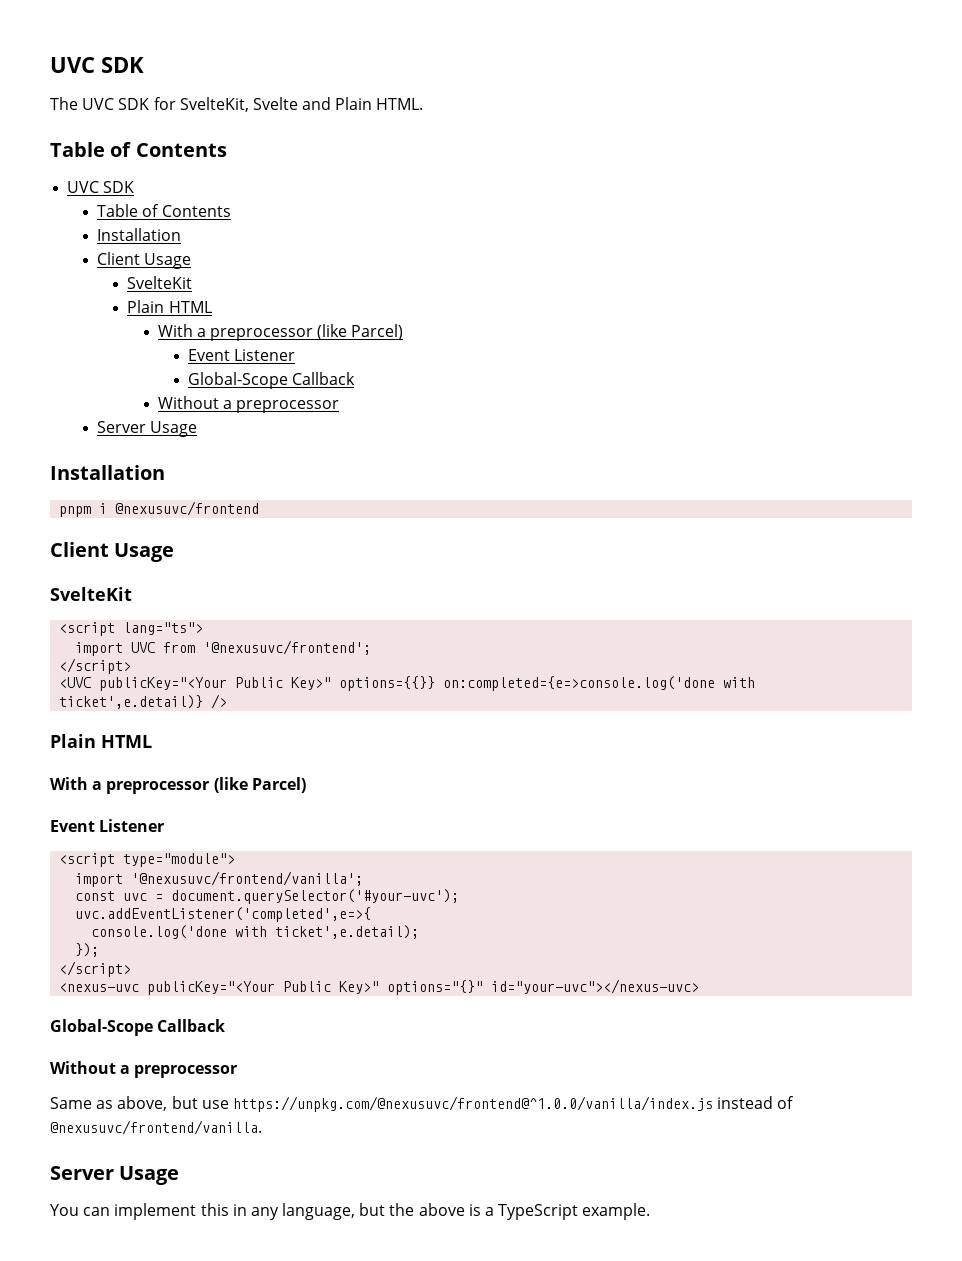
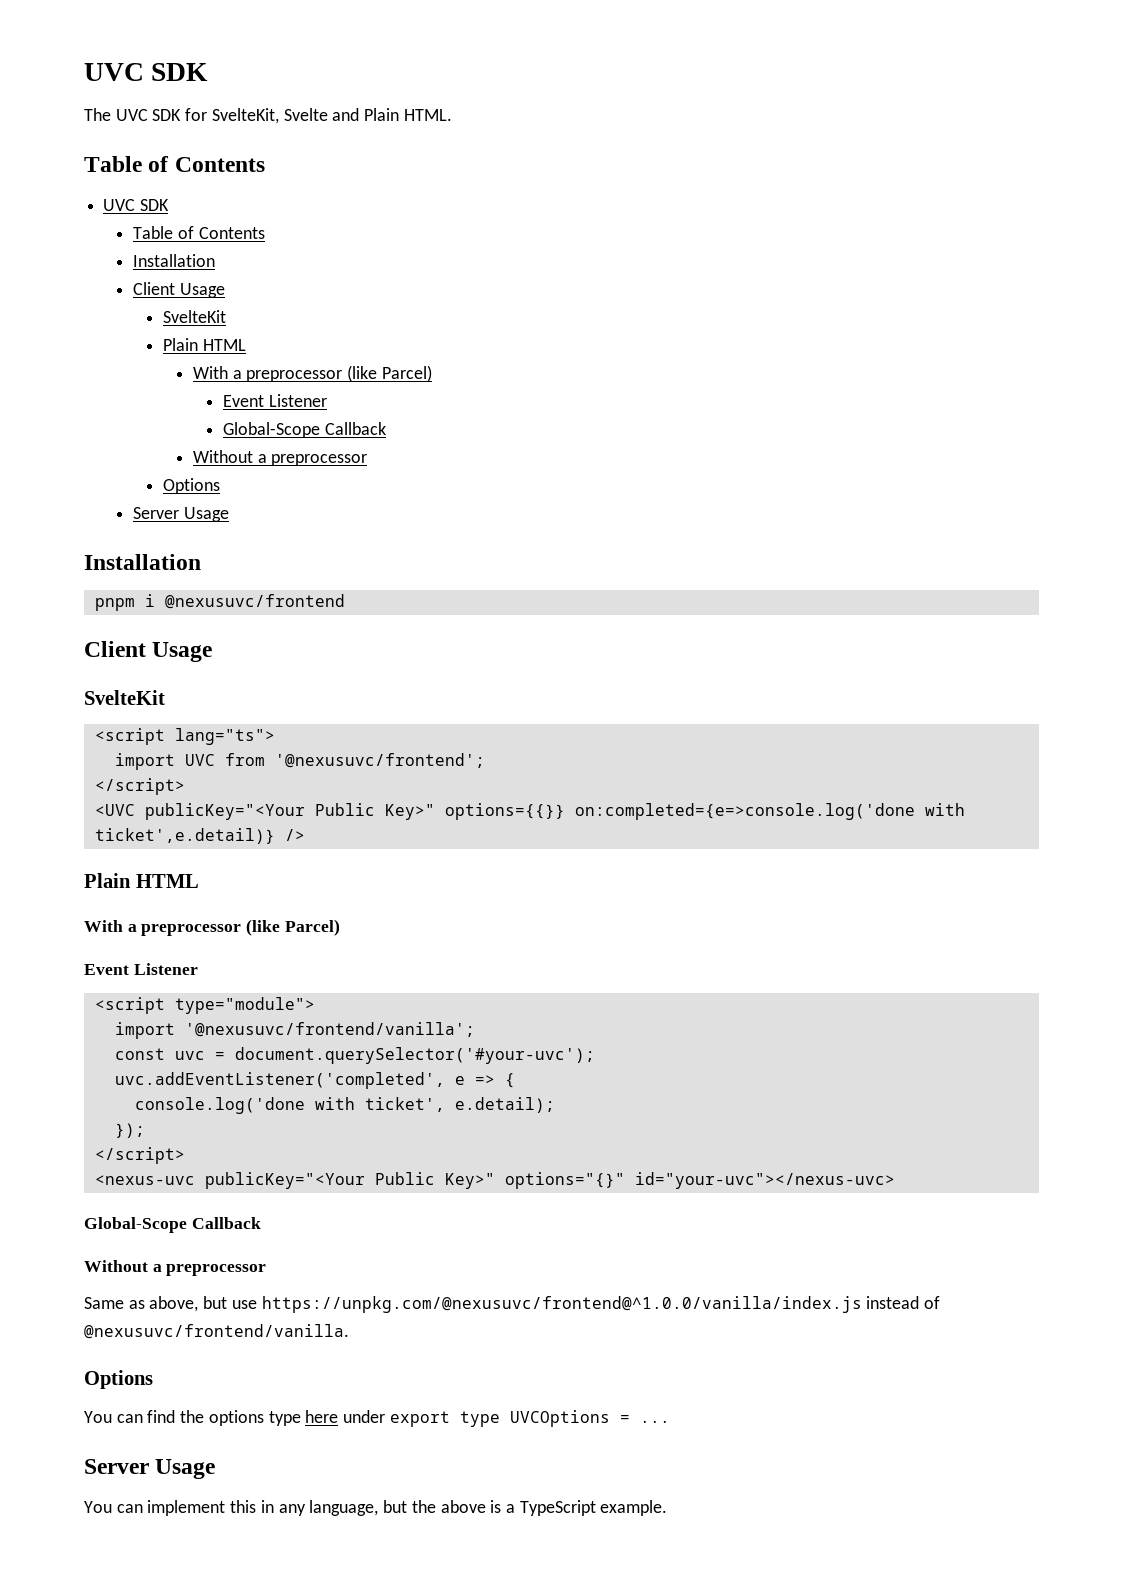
(340, 406) none -> [163,478,221,494] // Options
[75,907,372,922] uvc.addEventListener('completed',e=>{ -> [114,1072,515,1089] uvc.addEventListener('completed', e => {
[275,925,420,939] ticket',e.detail); -> [364,1097,555,1113] ticket', e.detail);
(262, 1127) none -> [84,1370,153,1389] [84,1410,670,1427] // Options // You can find the options type here under export type UVCOptions = ...

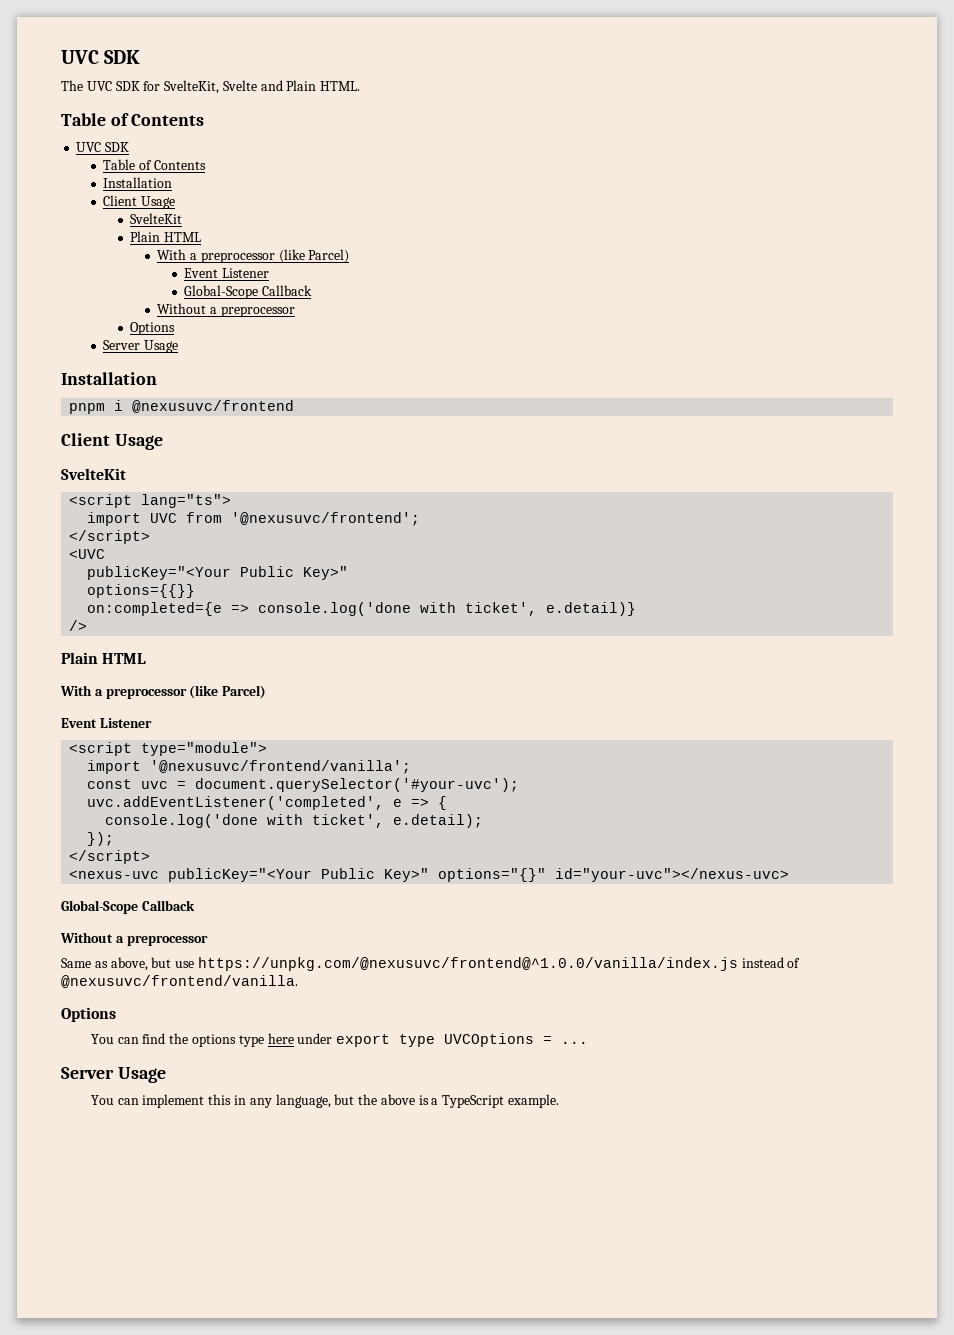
[144,803,435,820] publicKey="<Your Public Key>" -> [87,566,349,580] // publicKey="<Your Public Key>" //
[574,803,965,820] [94,828,275,844] on:completed={e=>console.log('done with ticket',e.detail)} -> [87,602,637,616] // on:completed={e => console.log('done with ticket', e.detail)} //

